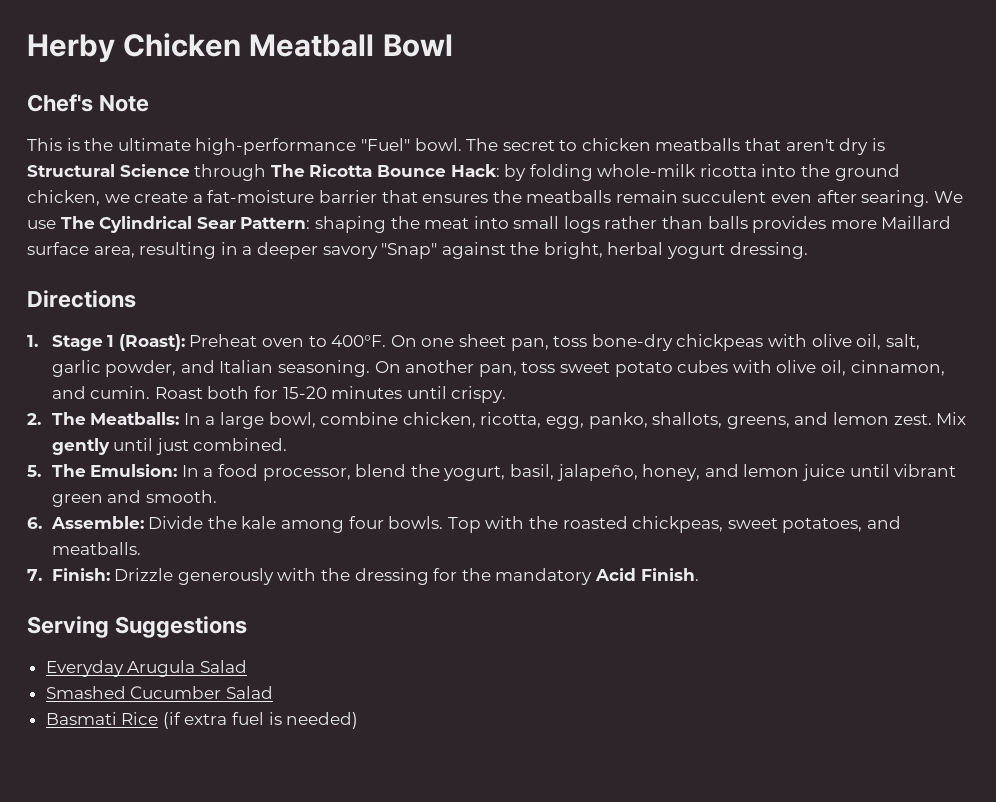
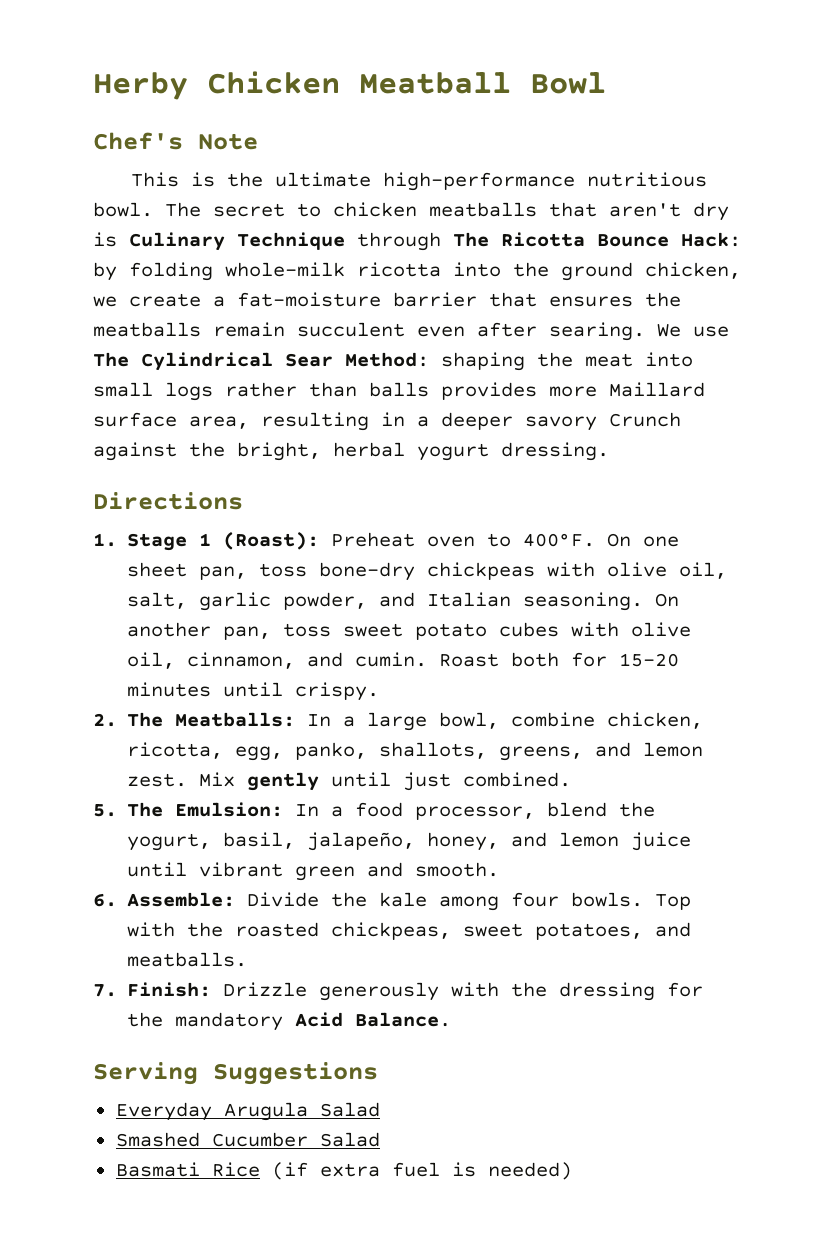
[360,138,410,151] "Fuel" -> [586,172,707,187] nutritious
[27,164,190,177] Structural Science -> [129,232,345,251] Culinary Technique
[240,217,311,229] Pattern: -> [345,352,429,367] Method:
[381,243,438,259] "Snap" -> [609,412,681,427] Crunch
[640,568,699,581] Finish. -> [355,1012,452,1027] Balance.

